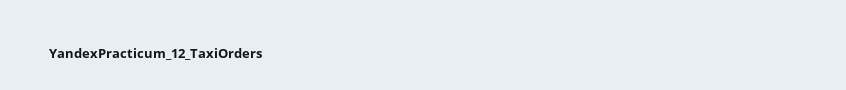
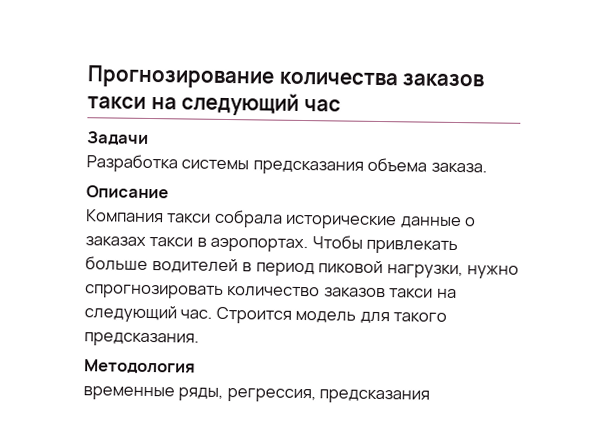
[49,48,262,60] YandexPracticum_12_TaxiOrders -> [87,65,485,89] [87,92,341,116] [87,131,149,146] [86,154,487,175] [86,185,169,199] [86,209,477,230] [85,235,459,255] [85,256,519,279] [85,284,457,299] [84,305,448,324] [84,332,199,347] [84,359,196,375] [83,386,431,404] Прогнозирование количества заказов такси на следующий час // Задачи // Разработка системы предсказания объема заказа. // Описание // Компания такси собрала исторические данные о заказах такси в аэропортах. Чтобы привлекать больше водителей в период пиковой нагрузки, нужно спрогнозировать количество заказов такси на следующий час. Строится модель для такого предсказания. // Методология // временные ряды, регрессия, предсказания

